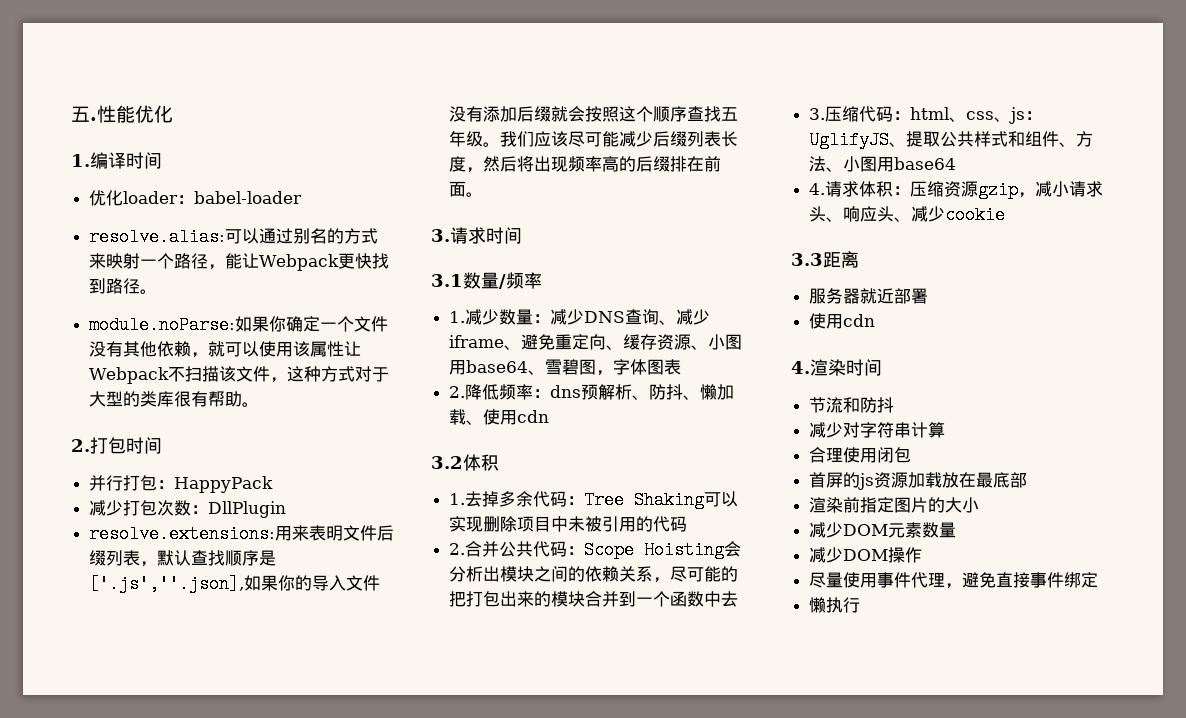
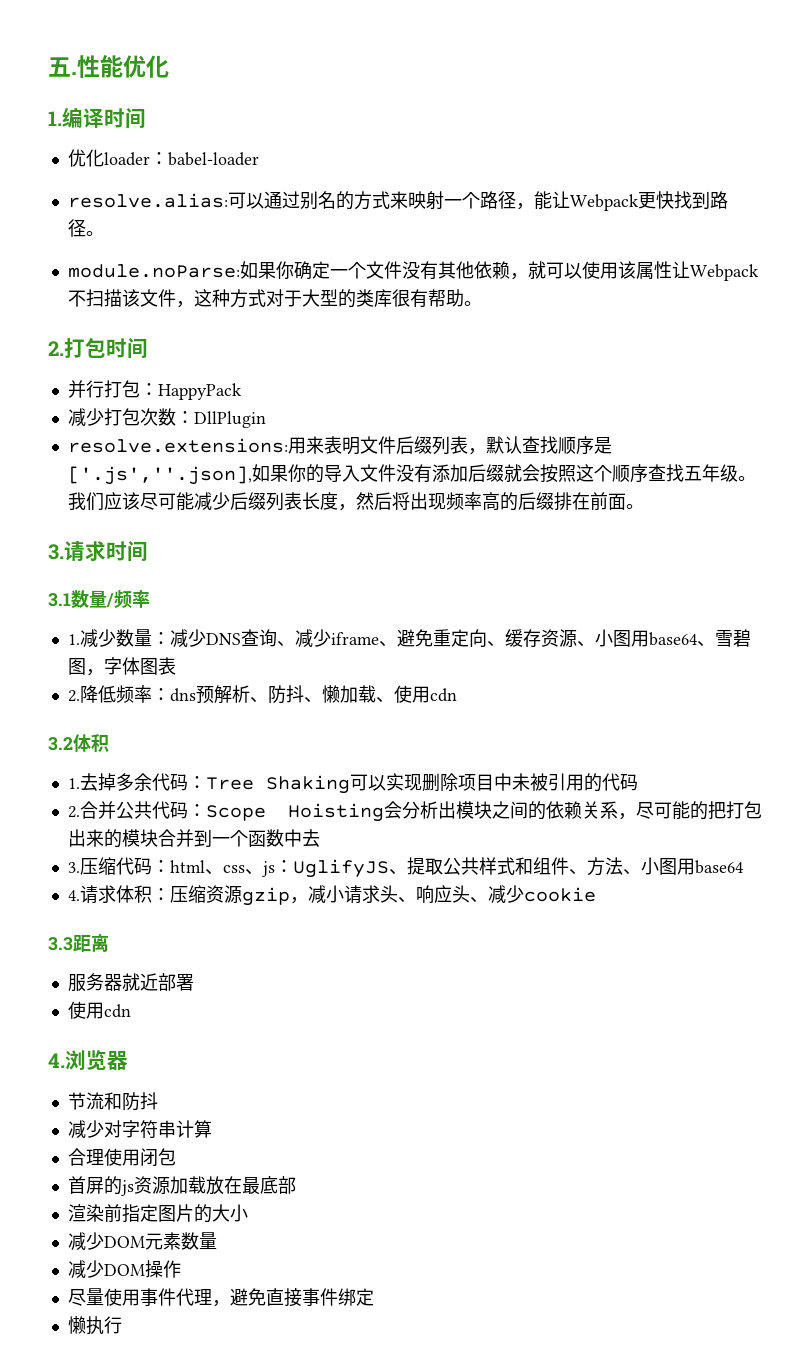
[810,359,882,376] 渲染时间 -> [65,1050,128,1071] 浏览器

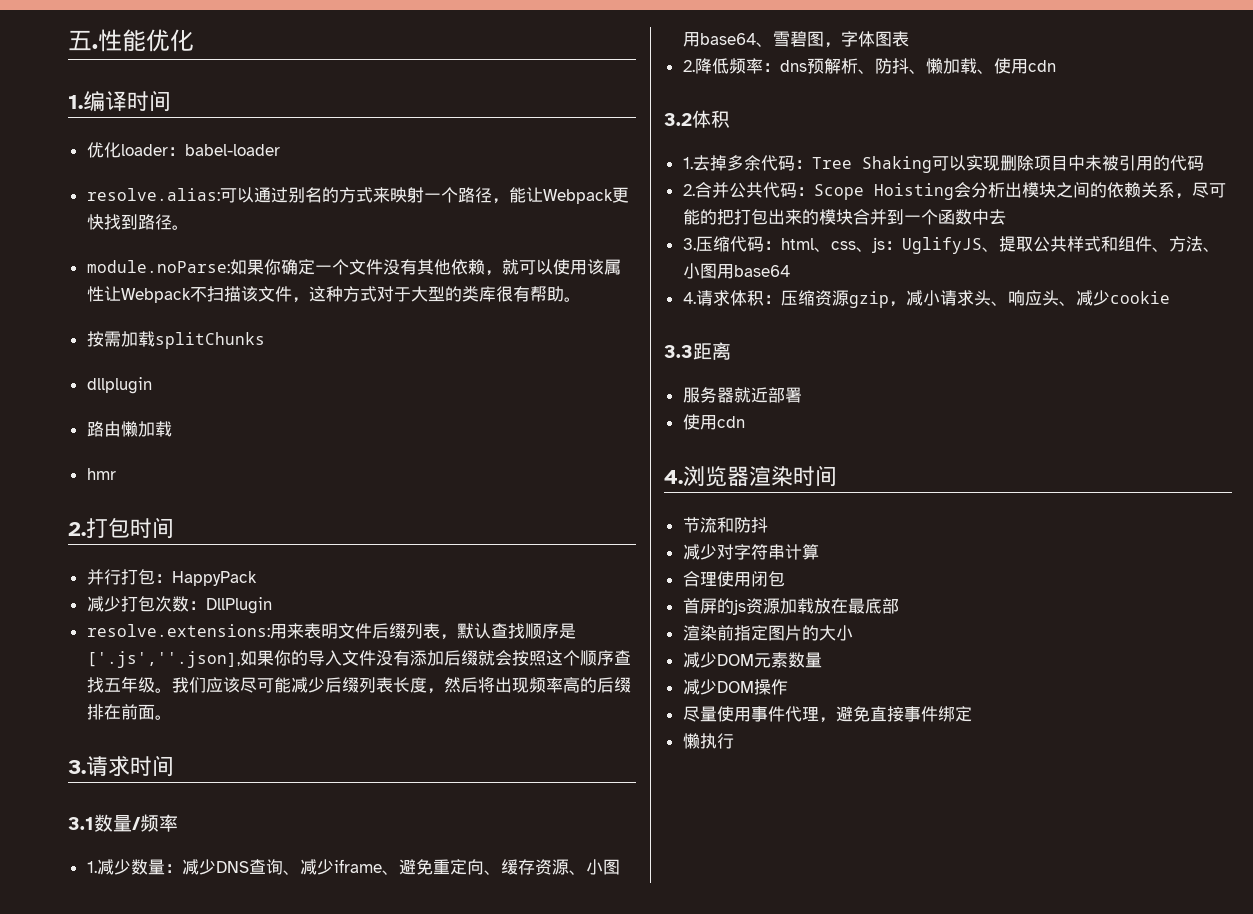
(482, 303) none -> [86,331,265,349] [86,377,152,394] [86,421,172,437] [86,468,116,480] // 按需加载splitChunks // dllplugin // 路由懒加载 // hmr
(128, 1060) none -> [749,465,837,487] 渲染时间

